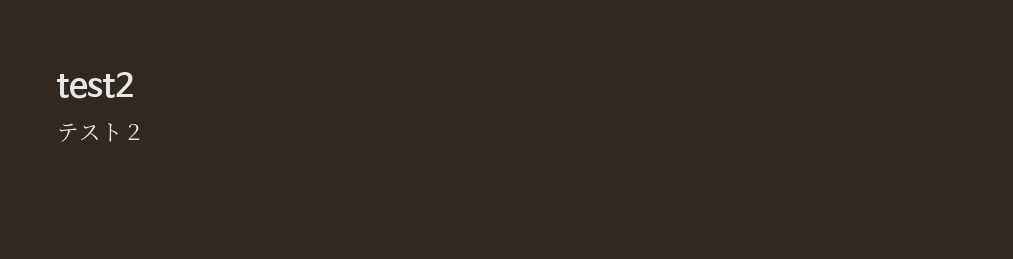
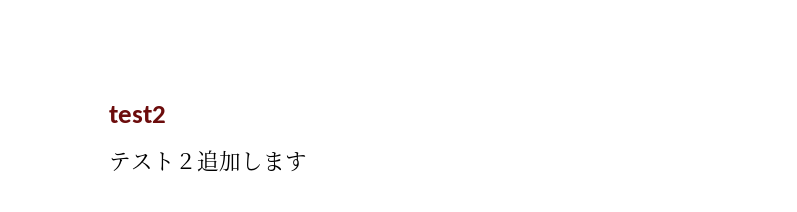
(145, 132) none -> [197,150,307,172] 追加します

